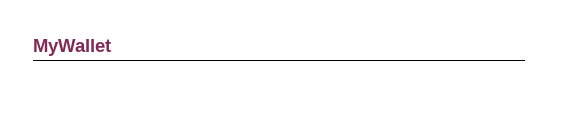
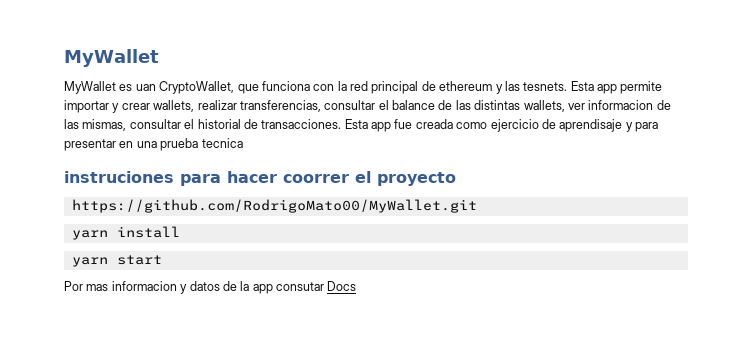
[33,39,111,56] MyWallet -> [64,49,159,67] [64,81,663,94] [64,100,671,113] [64,119,658,132] [64,138,243,151] [64,171,456,186] [71,199,477,213] [71,226,180,240] [71,255,162,267] [64,281,357,294] MyWallet // MyWallet es uan CryptoWallet, que funciona con la red principal de ethereum y las tesnets. Esta app permite importar y crear wallets, realizar transferencias, consultar el balance de las distintas wallets, ver informacion de las mismas, consultar el historial de transacciones. Esta app fue creada como ejercicio de aprendisaje y para presentar en una prueba tecnica // instruciones para hacer coorrer el proyecto // https://github.com/RodrigoMato00/MyWallet.git // yarn install // yarn start // Por mas informacion y datos de la app consutar Docs

